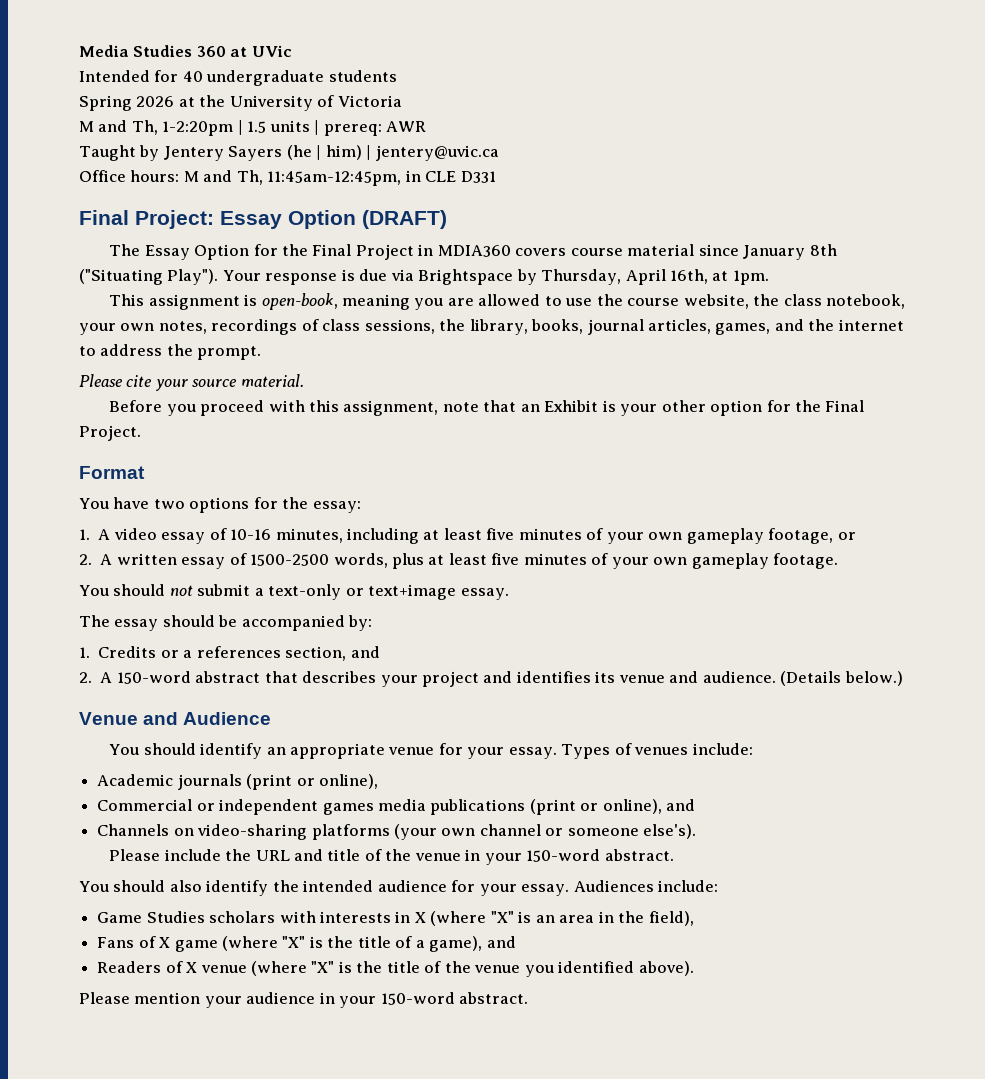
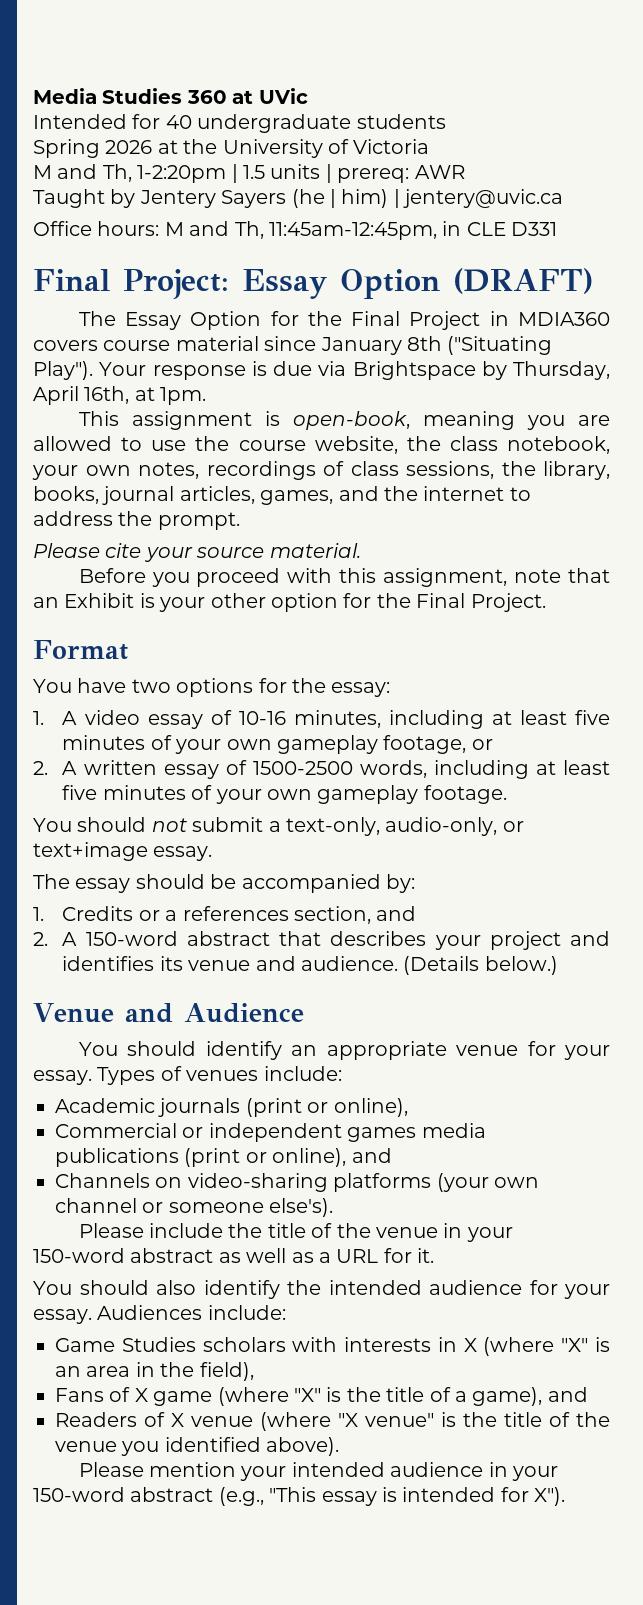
[391,553,424,569] plus -> [433,760,529,779] including
[268,584,342,600] text-only -> [286,817,498,836] text-only, audio-only,
[255,849,323,861] URL and -> (263, 1230) none
[604,849,674,861] abstract. -> [130,1248,435,1263] abstract as well as a URL for it.
[311,961,335,973] "X" -> [338,1413,434,1427] "X venue"
(242, 1002) none -> [291,1462,385,1477] intended
[459,992,529,1004] abstract. -> [130,1487,566,1506] abstract (e.g., "This essay is intended for X").

